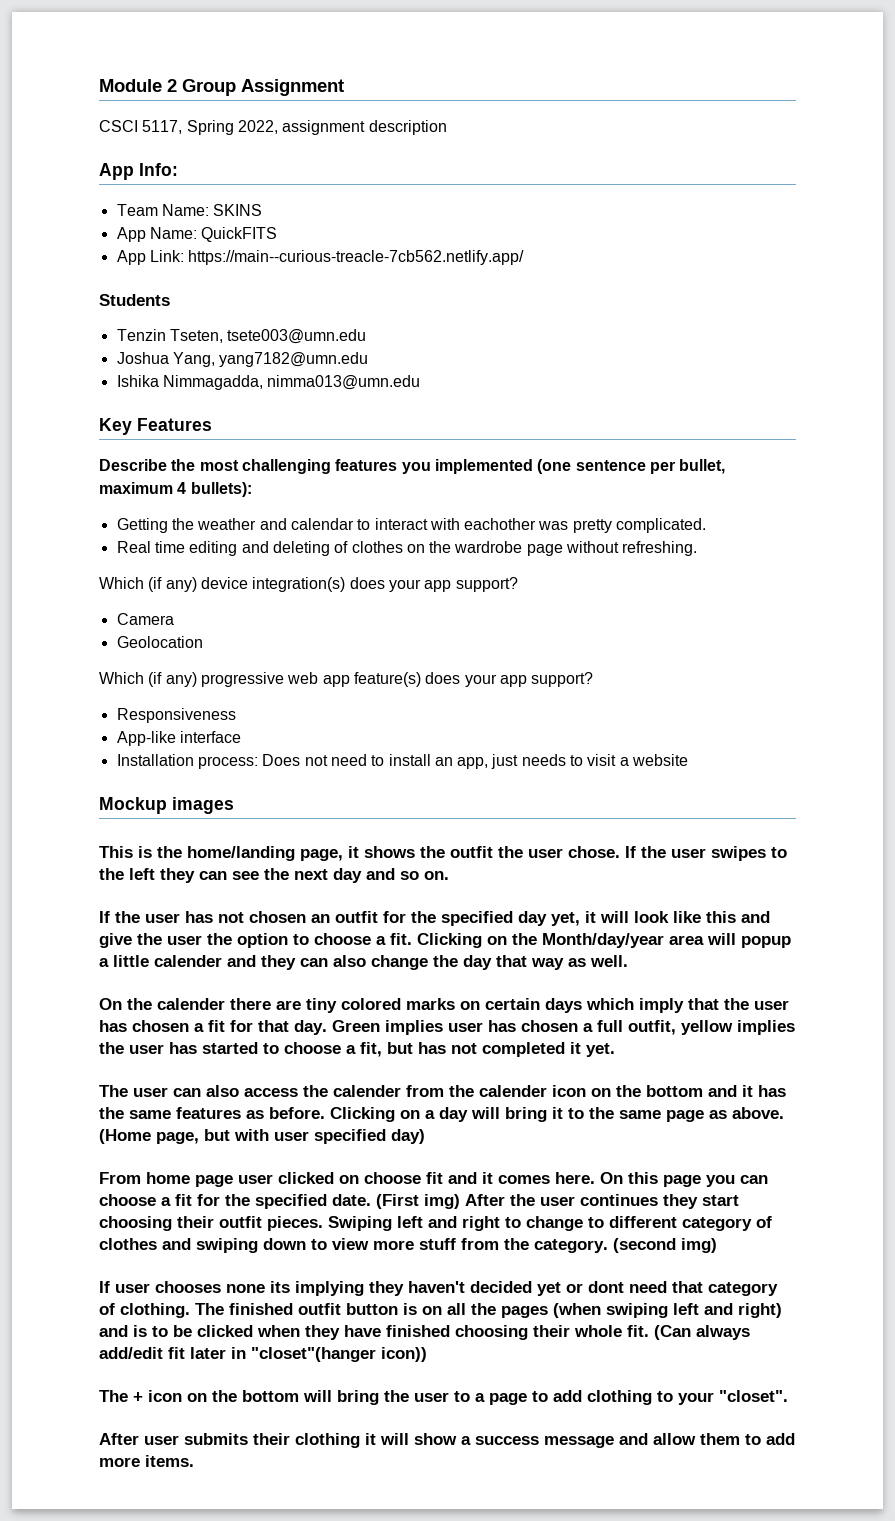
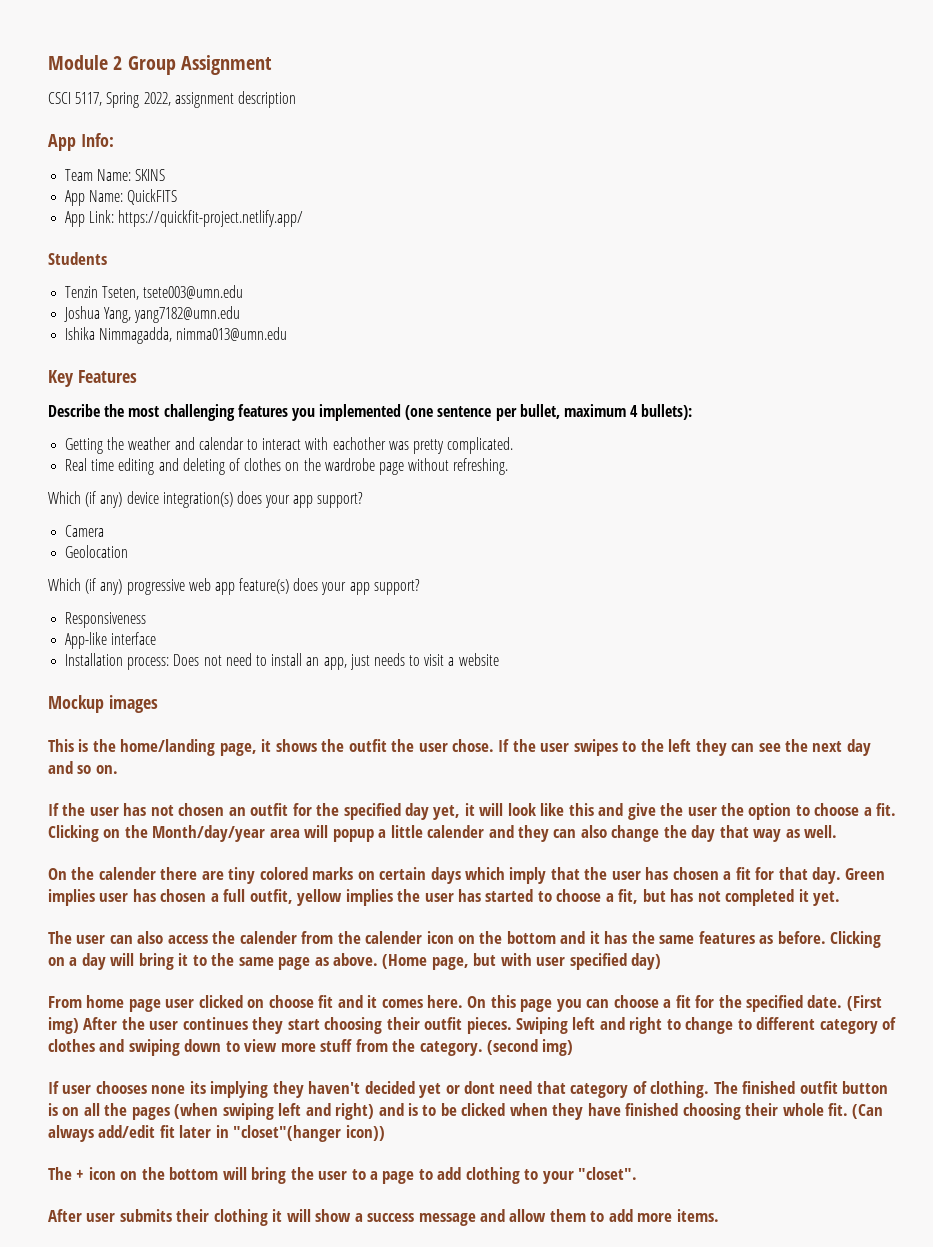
[188,250,525,265] https://main--curious-treacle-7cb562.netlify.app/ -> [118,210,304,227] https://quickfit-project.netlify.app/

